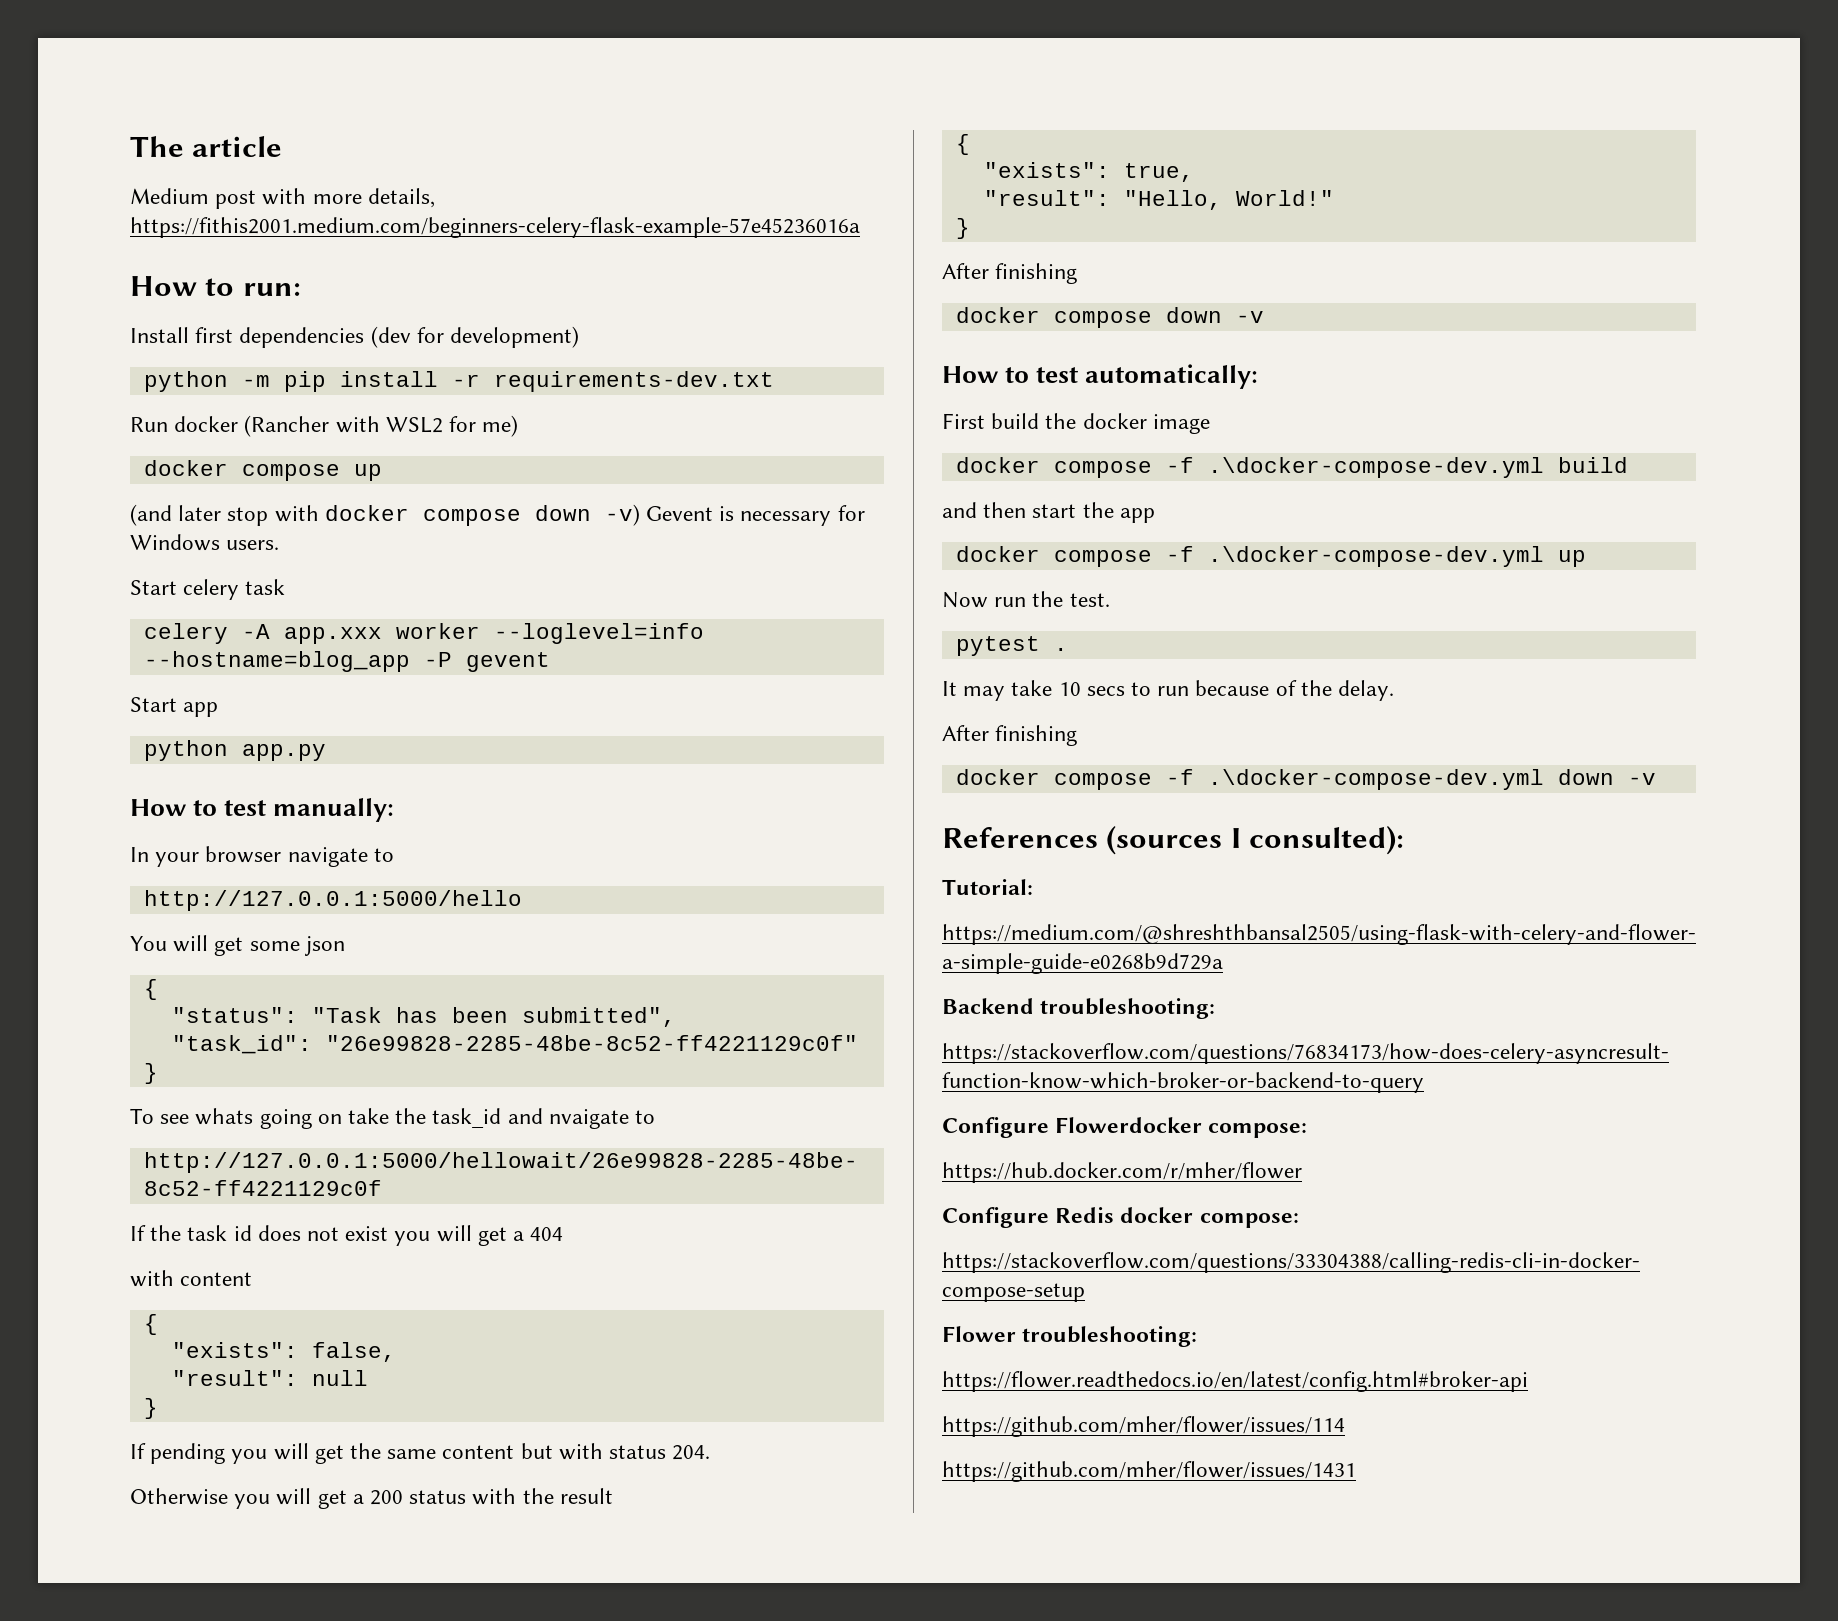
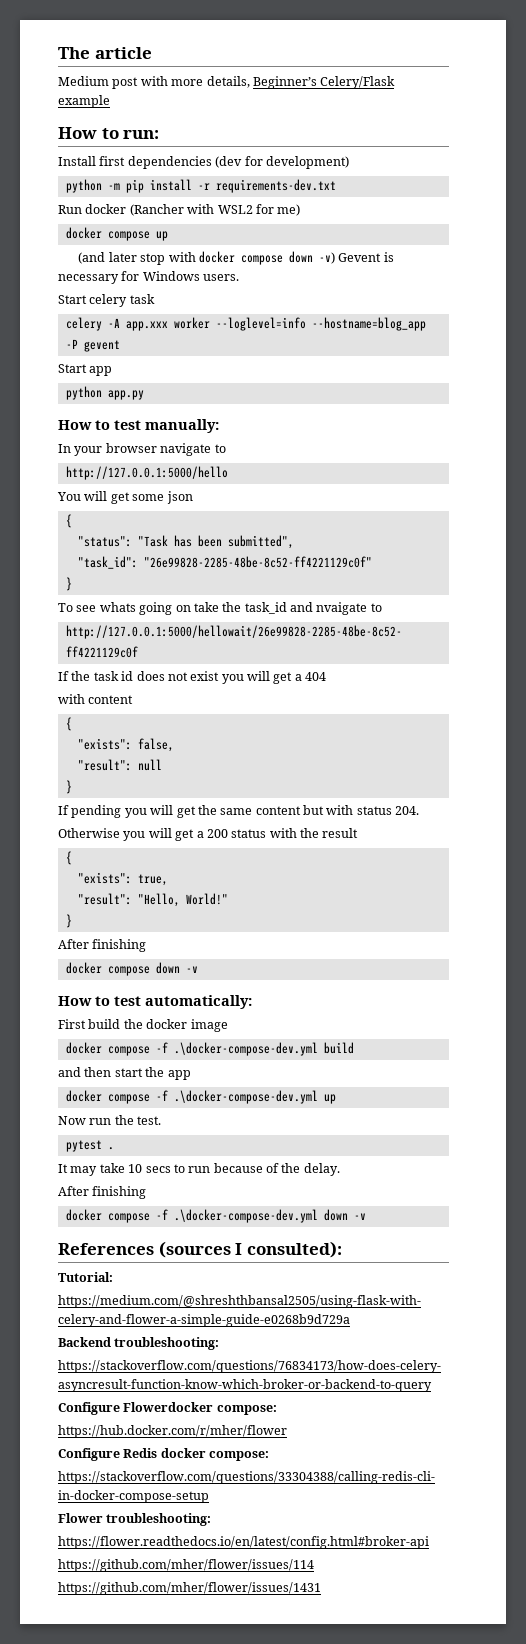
[130,217,860,238] https://fithis2001.medium.com/beginners-celery-flask-example-57e45236016a -> [252,76,396,89] [58,95,110,108] Beginner’s Celery/Flask example

